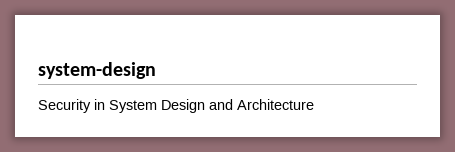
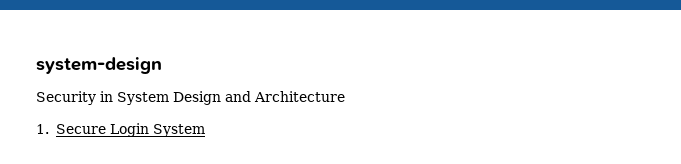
(314, 104) none -> [36,123,205,137] // 1. Secure Login System

